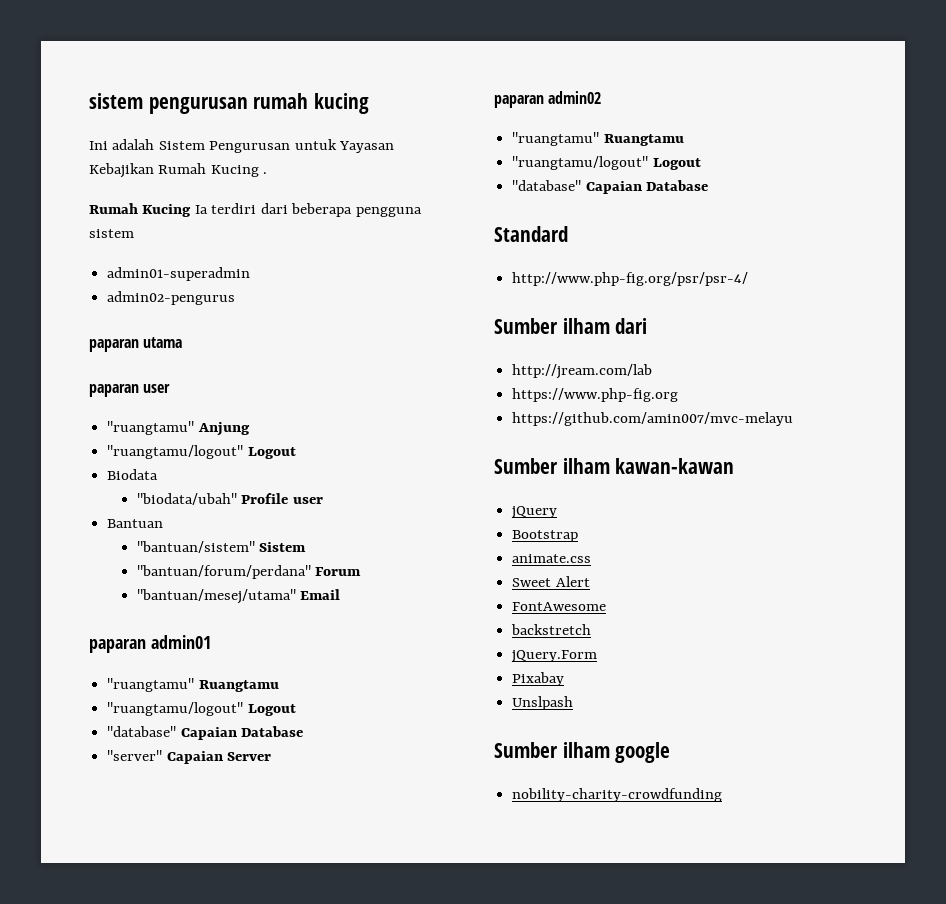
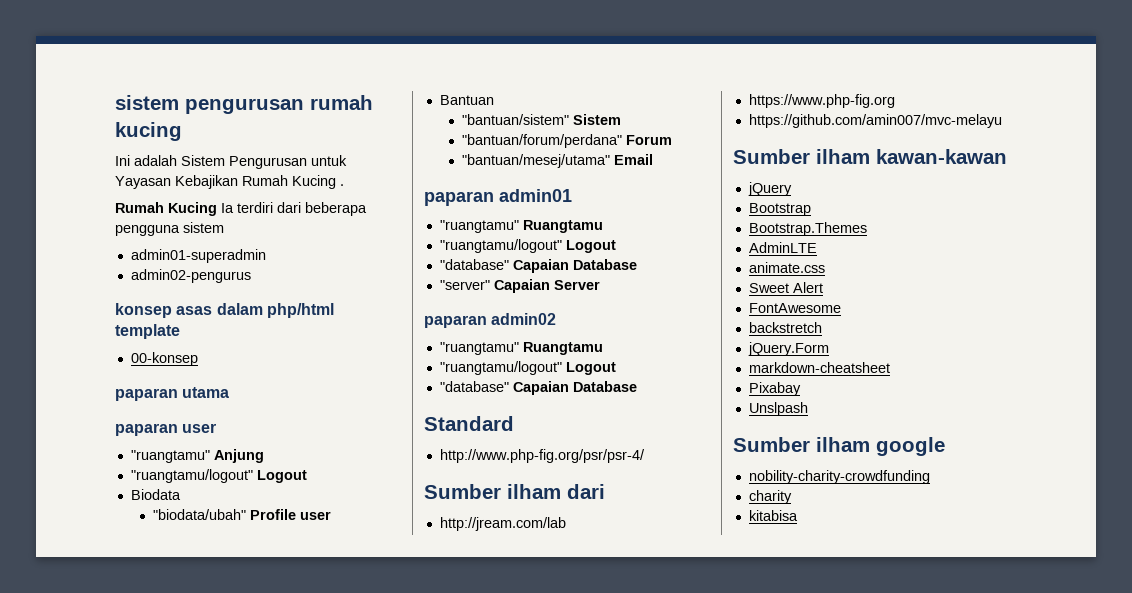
(236, 298) none -> [115,303,334,318] [115,324,180,339] [130,352,198,366] // konsep asas dalam php/html template // 00-konsep
(579, 536) none -> [748,222,867,236] [748,242,817,253] // Bootstrap.Themes // AdminLTE
(598, 656) none -> [748,362,890,373] // markdown-cheatsheet
(723, 795) none -> [748,490,792,504] [748,510,798,521] // charity // kitabisa

